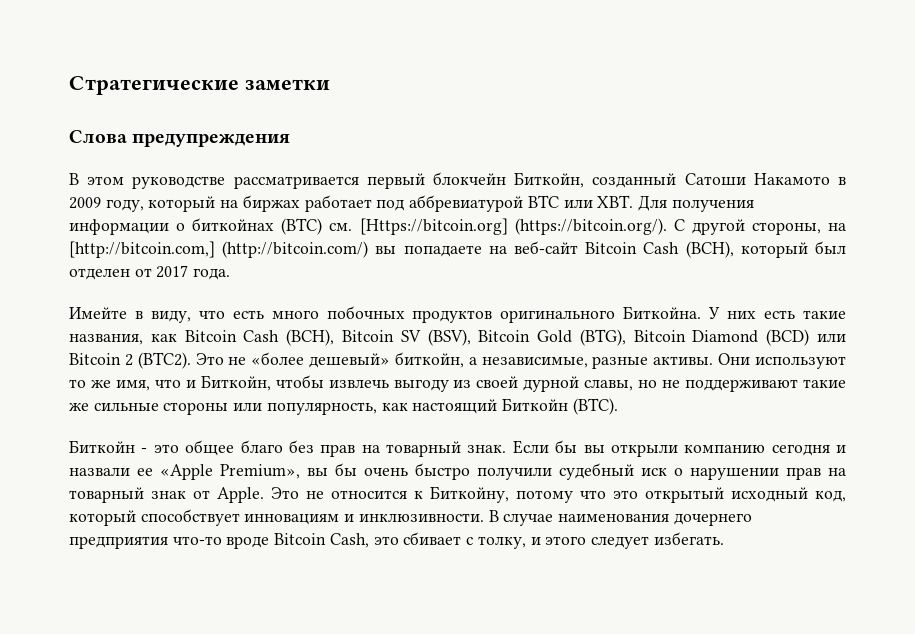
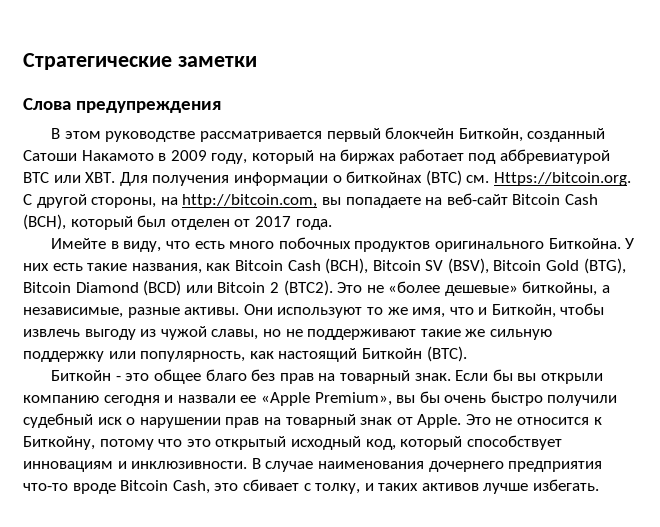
[359,218,667,235] [Https://bitcoin.org] (https://bitcoin.org/). -> [493,172,631,186] Https://bitcoin.org.
[69,241,369,258] [http://bitcoin.com,] (http://bitcoin.com/) -> [182,194,318,208] http://bitcoin.com,
[309,352,464,368] дешевый» биткойн, -> [444,281,598,296] дешевые» биткойны,
[476,376,580,392] своей дурной -> [160,326,207,340] чужой
[93,402,229,415] сильные стороны -> [489,329,552,340] [23,351,104,362] сильную поддержку
[545,536,649,549] этого следует -> [378,483,529,494] таких активов лучше

